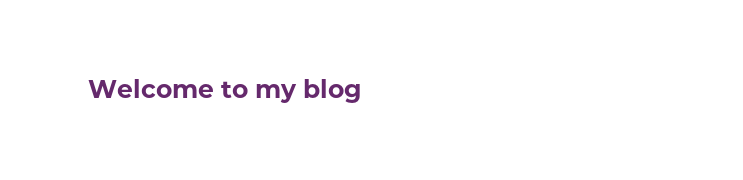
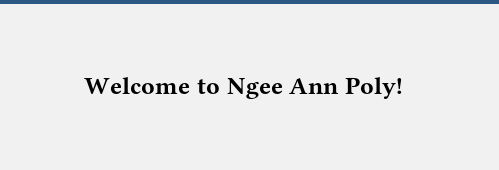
[255,79,362,103] my blog -> [226,77,403,99] Ngee Ann Poly!

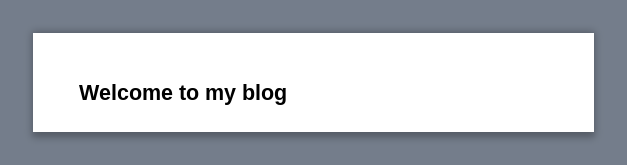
[226,77,403,99] Ngee Ann Poly! -> [205,84,287,105] my blog

